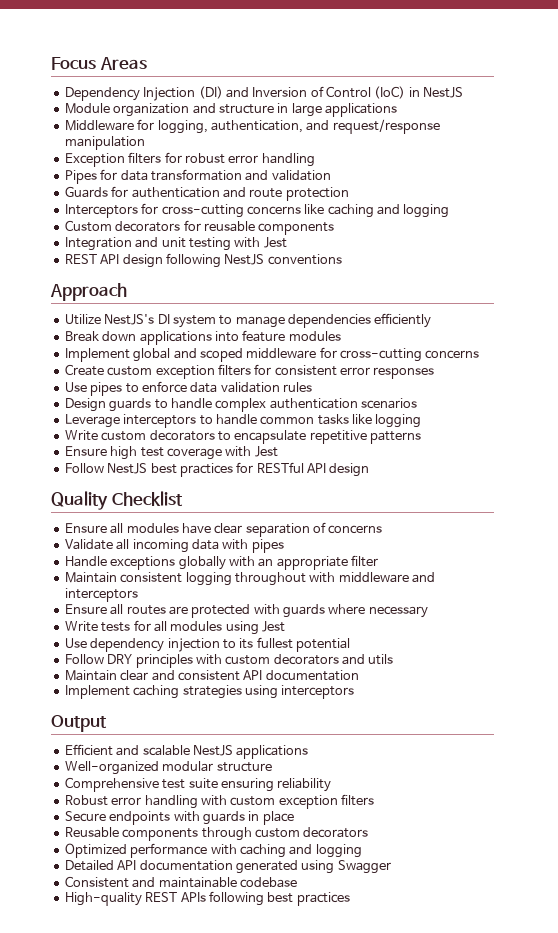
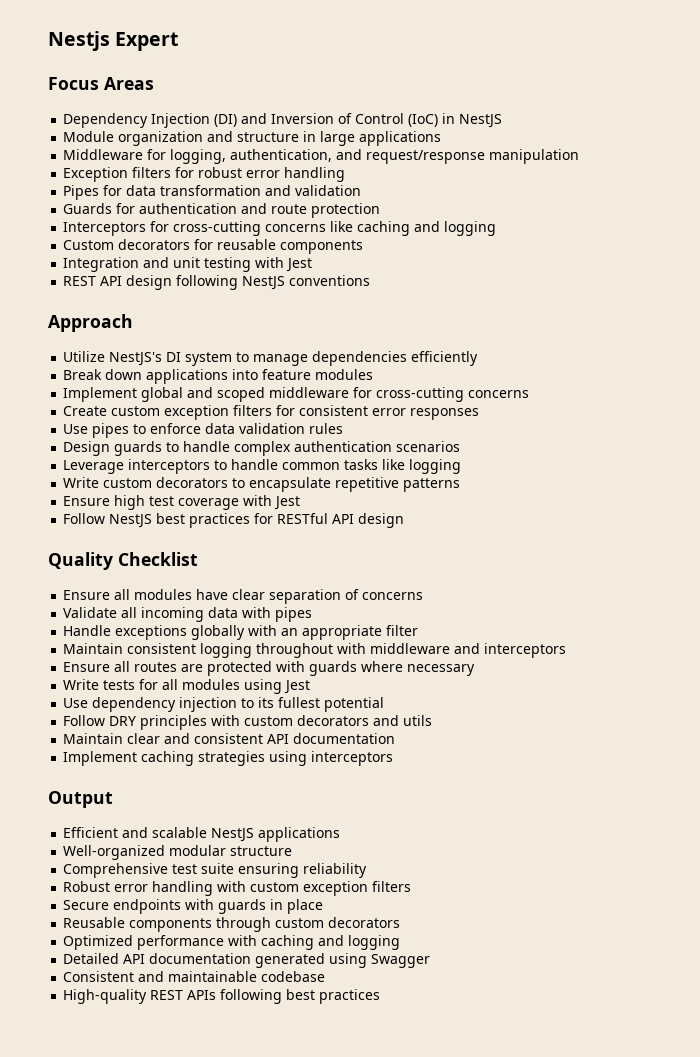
(51, 63) none -> [48,31,179,51] Nestjs Expert //

